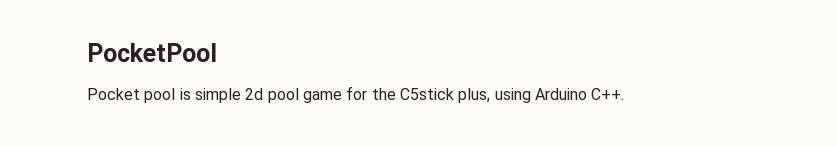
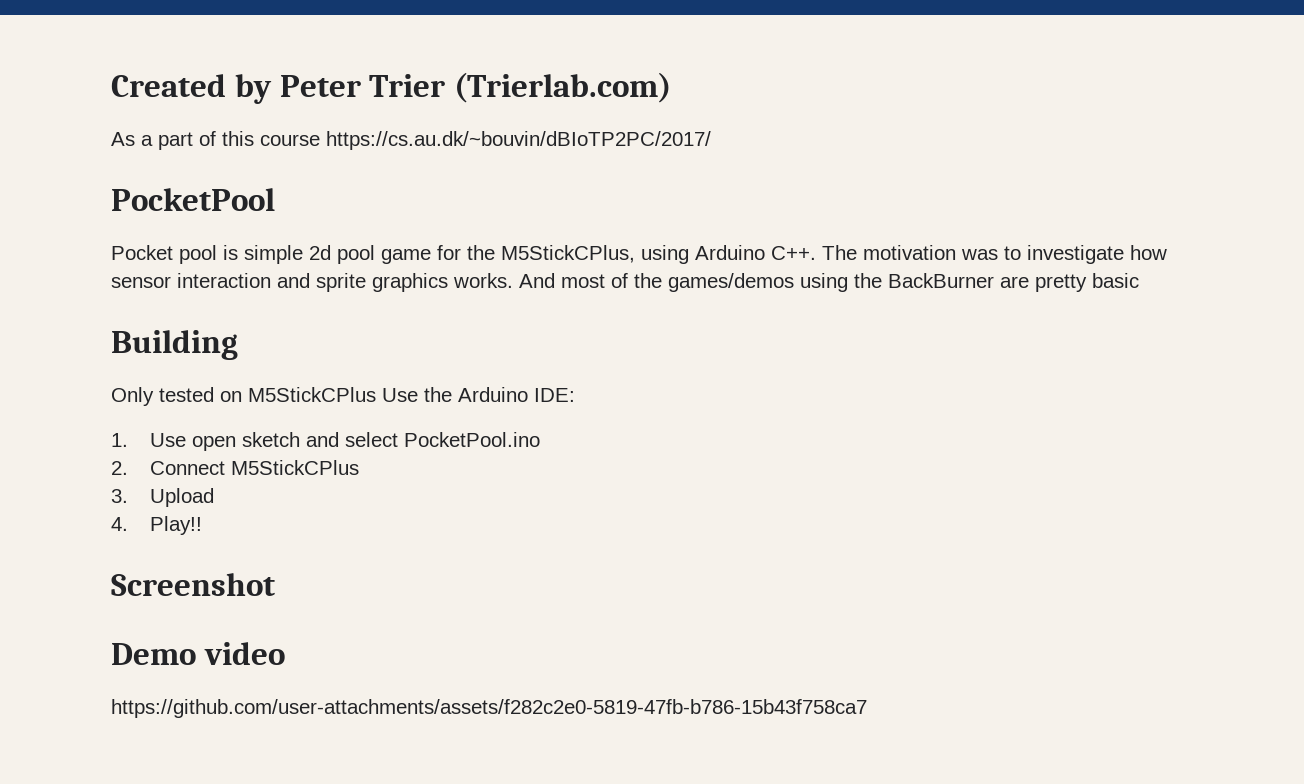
(87, 52) none -> [111,72,672,104] [111,131,711,150] Created by Peter Trier (Trierlab.com) // As a part of this course https://cs.au.dk/~bouvin/dBIoTP2PC/2017/ //
[399,88,491,103] C5stick plus, -> [501,245,635,263] M5StickCPlus,
(625, 94) none -> [822,245,1167,264] [111,273,1139,292] [111,330,238,360] [111,387,575,406] [111,432,540,451] [111,460,359,475] [111,488,214,507] [111,516,202,535] [111,573,275,596] [111,642,285,665] [111,699,867,718] The motivation was to investigate how sensor interaction and sprite graphics works. And most of the games/demos using the BackBurner are pretty basic // Building // Only tested on M5StickCPlus Use the Arduino IDE: // 1. Use open sketch and select PocketPool.ino // 2. Connect M5StickCPlus // 3. Upload // 4. Play!! // Screenshot // Demo video // https://github.com/user-attachments/assets/f282c2e0-5819-47fb-b786-15b43f758ca7

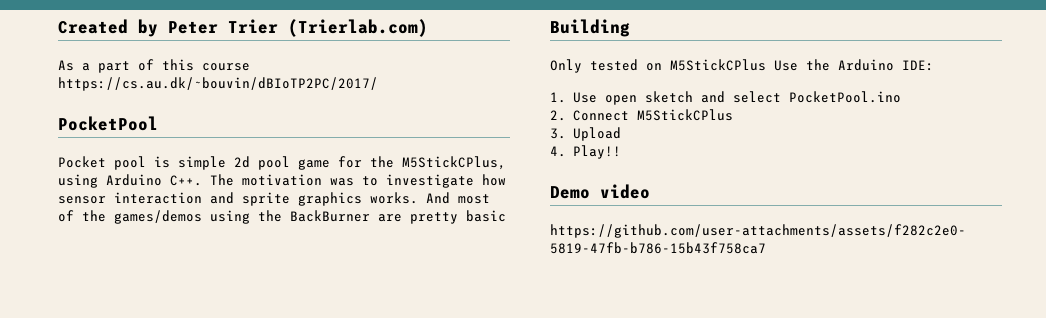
[111,573,275,596] // Screenshot -> (621, 152) none

